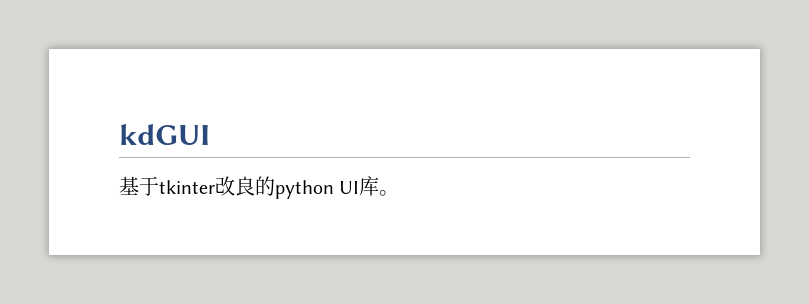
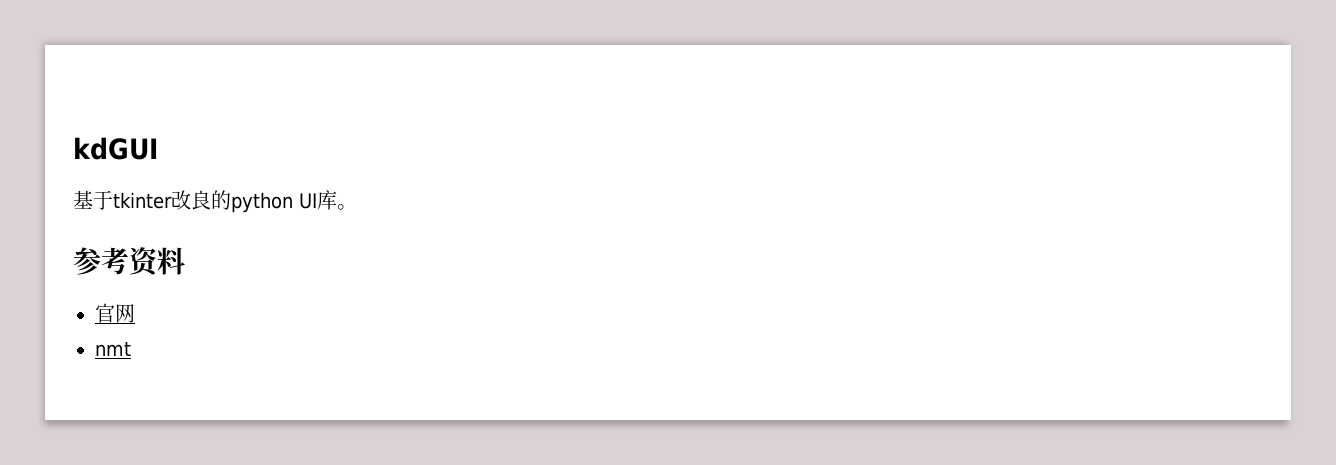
(400, 193) none -> [73,247,185,277] [95,303,135,323] [95,341,131,356] // 参考资料 // 官网 // nmt

